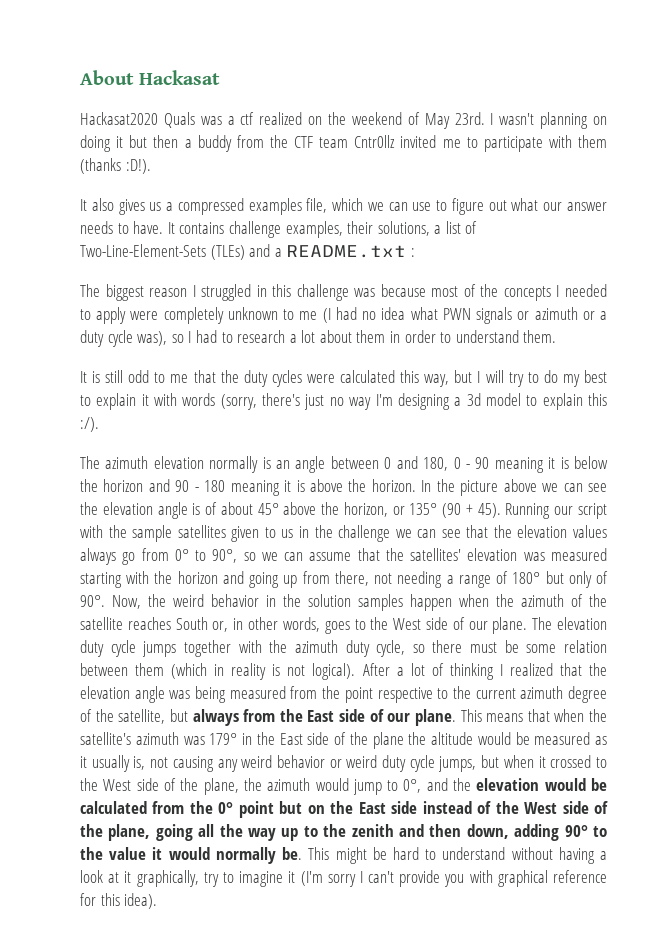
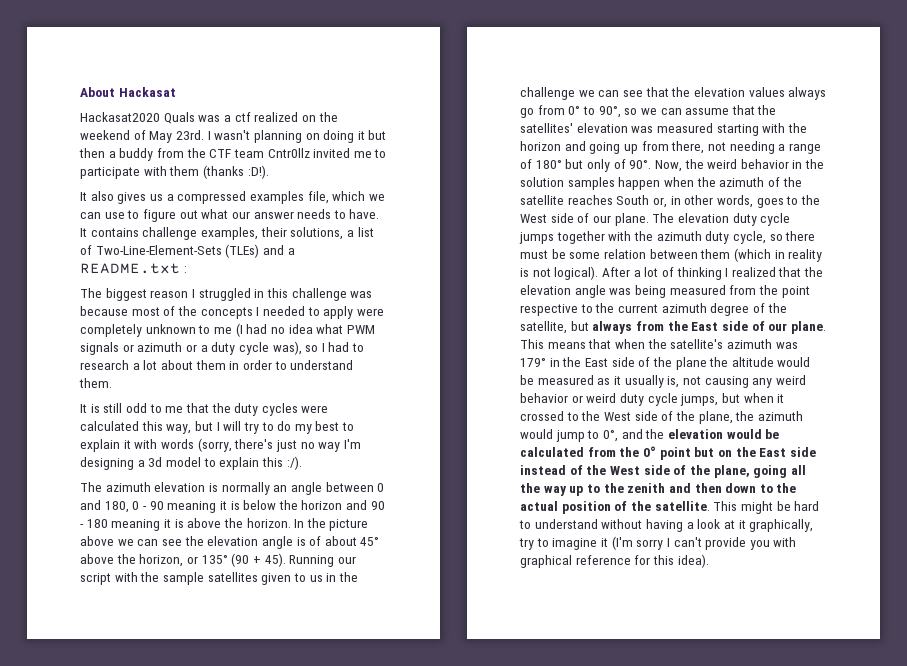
[442,308,471,320] PWN -> [346,325,375,334] PWM
[209,456,271,473] normally is -> [208,482,270,495] is normally
[466,824,607,841] [80,847,303,864] down, adding 90° to the value it would normally be. -> [725,483,797,493] [520,501,710,514] down to the actual position of the satellite.

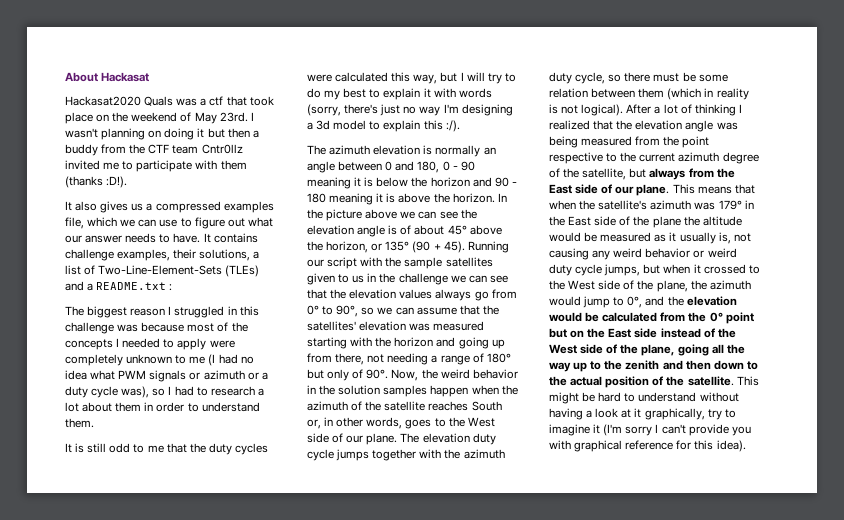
[254,112,299,122] realized -> [226,96,274,106] [65,112,93,124] that took place

